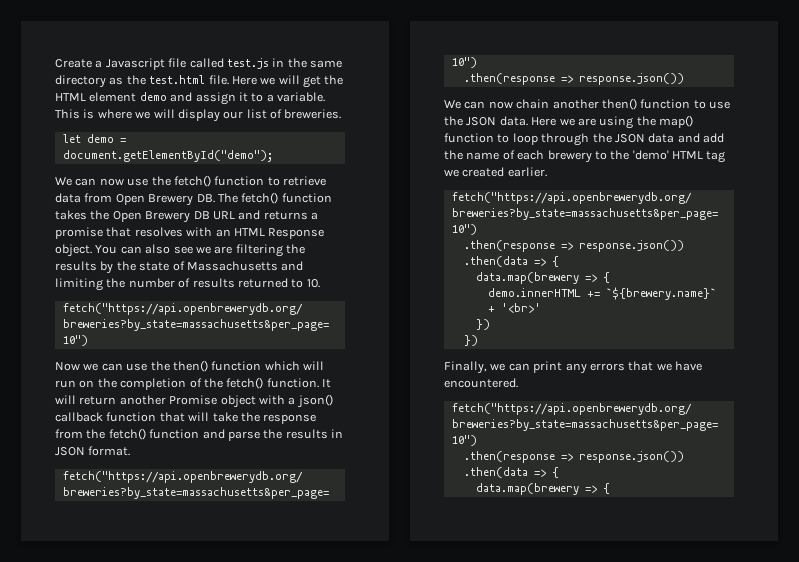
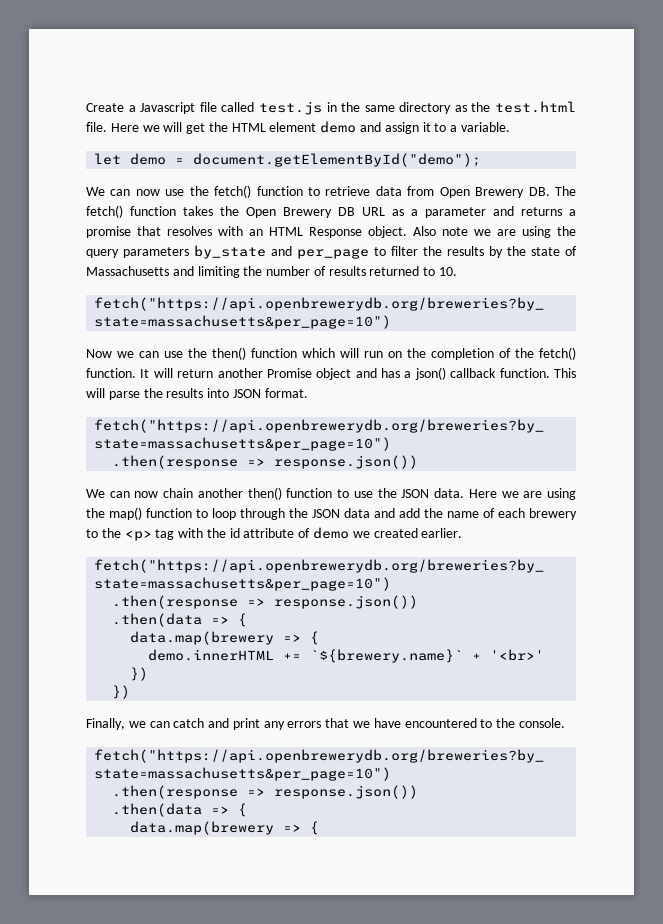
[55,109,342,122] This is where we will display our list of breweries. -> (510, 127) none
(235, 215) none -> [392,207,486,218] as a parameter
[95,244,283,257] You can also see we are filtering -> [413,226,576,238] [86,245,418,259] Also note we are using the query parameters by_state and per_page to filter
[258,395,285,405] with -> [355,368,401,378] and has
[106,412,317,424] [55,428,225,440] function that will take the response from the fetch() function and -> [499,368,576,378] [86,388,105,398] function. This will
[331,429,343,438] in -> [207,388,230,398] into
[632,150,726,163] 'demo' HTML tag -> [124,527,350,541] <p> tag with the id attribute of demo
(530, 367) none -> [173,718,230,728] catch and
[444,378,518,388] encountered. -> [404,718,565,728] encountered to the console.

